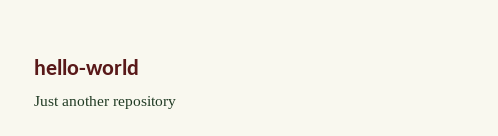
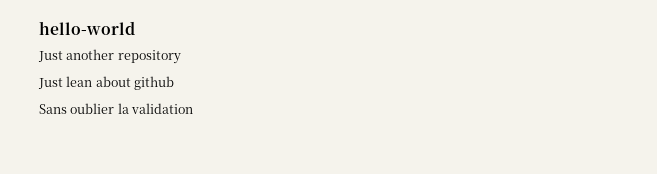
(177, 102) none -> [38,76,175,90] [39,103,194,114] // Just lean about github // Sans oublier la validation

